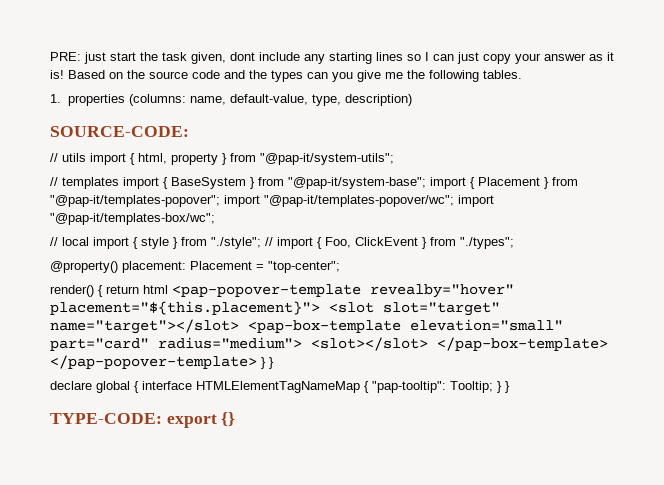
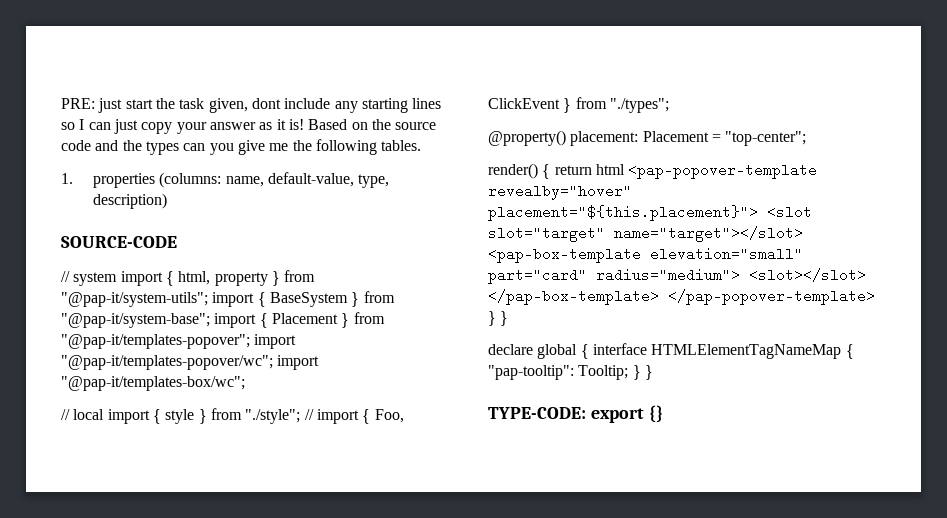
[50,126,189,137] [50,153,86,162] SOURCE-CODE: // // utils -> [61,236,177,248] [61,271,118,286] SOURCE-CODE // // system
[50,177,119,189] // // templates -> (208, 299) none

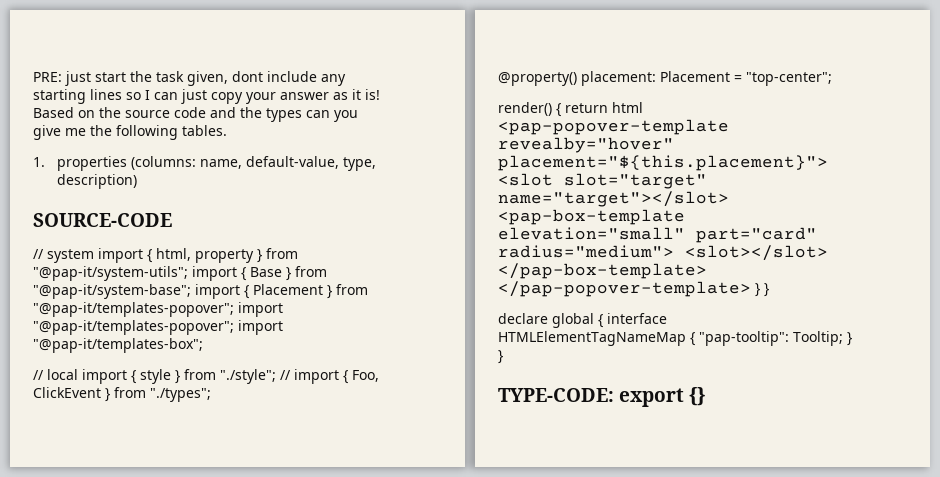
[269,292,348,307] BaseSystem -> [250,267,282,277] Base
[61,355,320,370] [61,376,245,391] "@pap-it/templates-popover/wc"; import "@pap-it/templates-box/wc"; -> [33,320,283,335] [33,338,203,353] "@pap-it/templates-popover"; import "@pap-it/templates-box";

